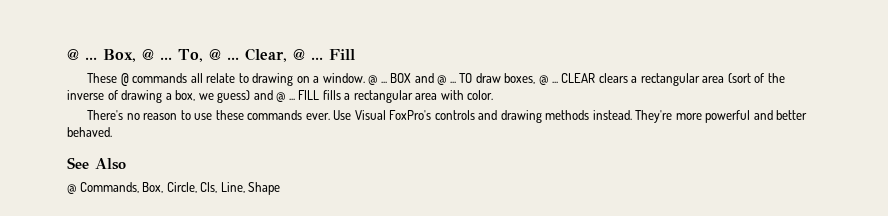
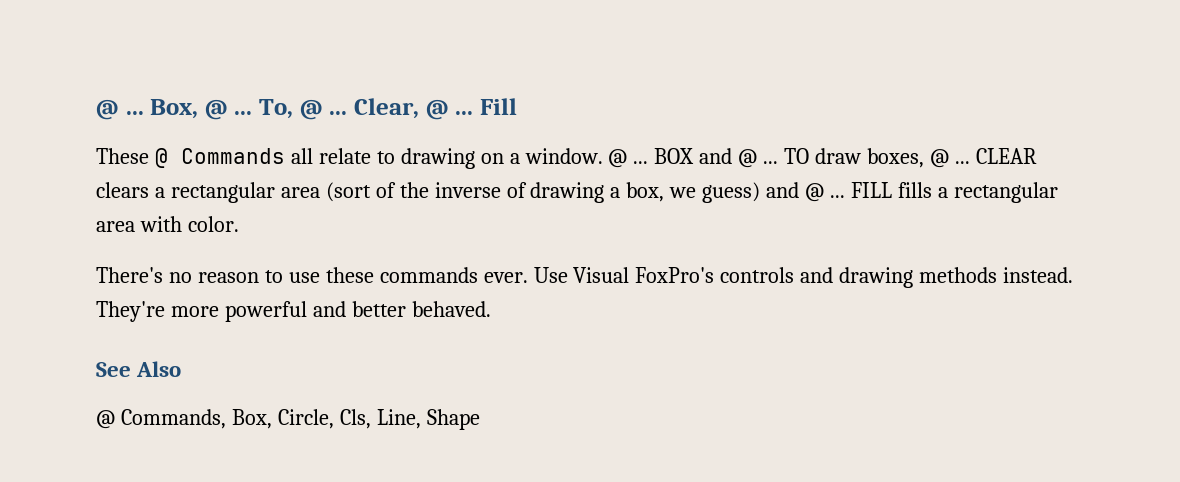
[132,73,188,83] commands -> [180,148,285,164] Commands

